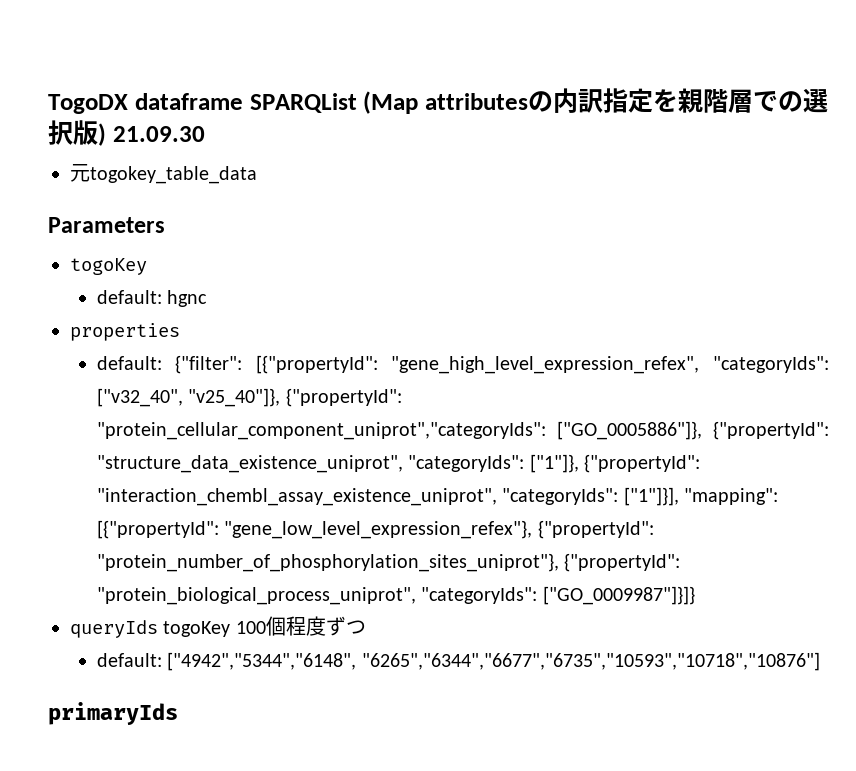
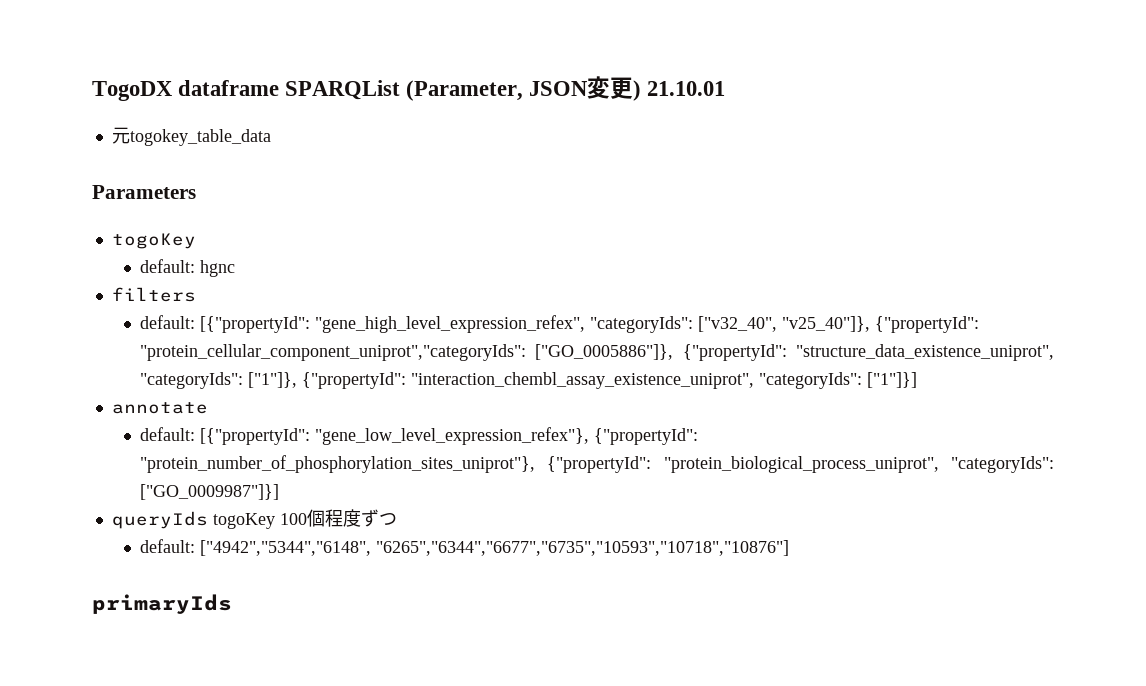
[363,88,828,114] [48,120,205,146] (Map attributesの内訳指定を親階層での選択版) 21.09.30 -> [406,76,726,101] (Parameter, JSON変更) 21.10.01
[70,323,180,341] [96,355,243,374] properties // default: {"filter": -> [111,287,196,302] [140,315,196,329] filters // default:
[623,487,779,506] ["1"]}], "mapping": -> [867,372,918,388] [111,402,208,414] [140,427,196,441] ["1"]}] // annotate // default:
[542,586,695,605] ["GO_0009987"]}]} -> [140,484,280,500] ["GO_0009987"]}]

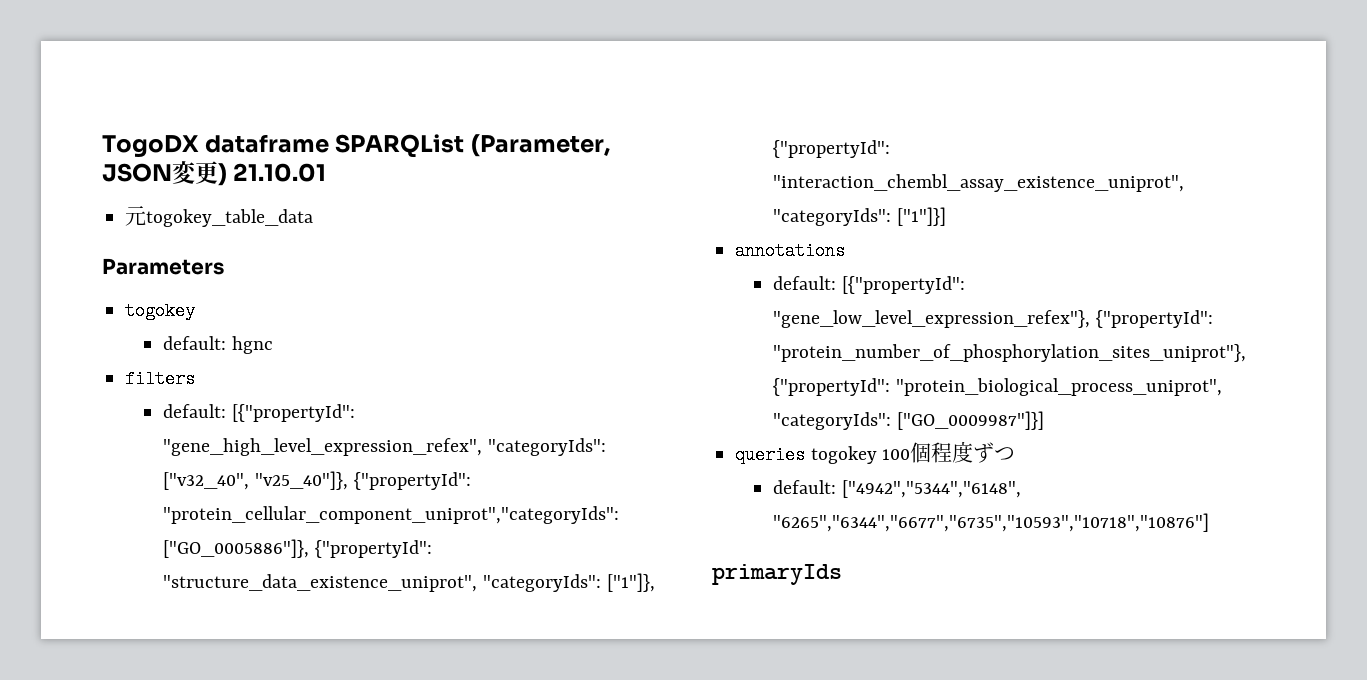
[111,233,196,249] togoKey -> [125,302,196,320] togokey
[111,402,208,414] annotate -> [735,242,846,260] annotations
[111,511,275,529] queryIds togoKey -> [735,446,877,464] queries togokey

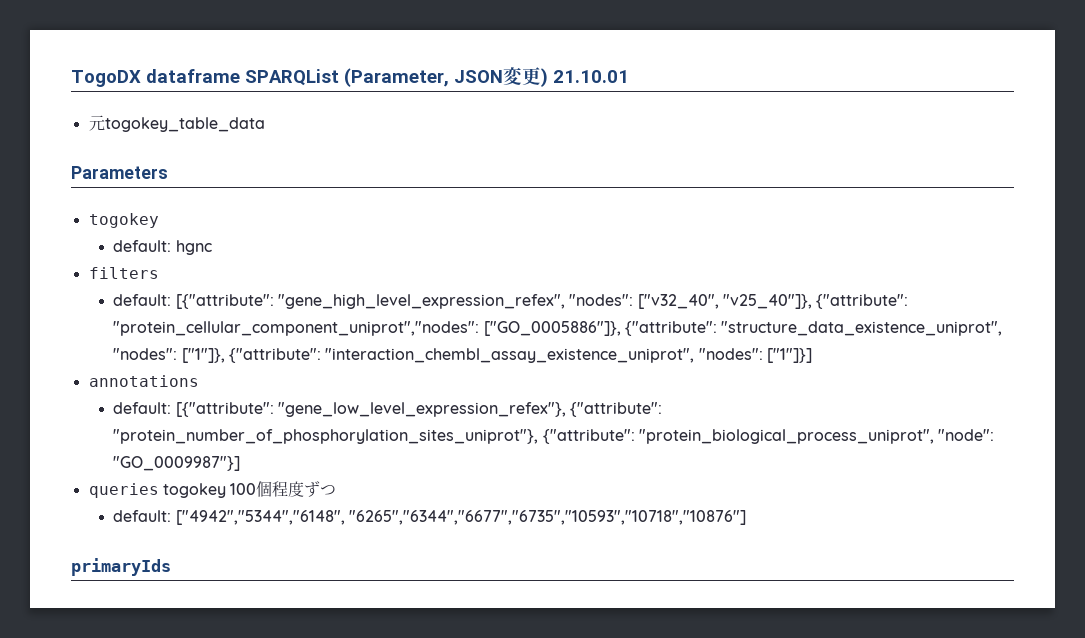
[231,404,355,422] [163,438,606,456] [163,471,471,490] [163,506,620,524] [163,539,432,558] [163,573,655,592] [773,140,891,158] [773,174,1185,192] [773,207,946,226] [735,242,846,260] [773,276,965,294] [773,310,1213,328] [773,344,1247,362] [773,378,1222,396] [773,411,1044,430] [{"propertyId": "gene_high_level_expression_refex", "categoryIds": ["v32_40", "v25_40"]}, {"propertyId": "protein_cellular_component_uniprot","categoryIds": ["GO_0005886"]}, {"propertyId": "structure_data_existence_uniprot", "categoryIds": ["1"]}, {"propertyId": "interaction_chembl_assay_existence_uniprot", "categoryIds": ["1"]}] // annotations // default: [{"propertyId": "gene_low_level_expression_refex"}, {"propertyId": "protein_number_of_phosphorylation_sites_uniprot"}, {"propertyId": "protein_biological_process_uniprot", "categoryIds": ["GO_0009987"]}] -> [175,294,909,309] [113,321,1003,336] [113,348,813,363] [88,375,199,387] [113,402,663,417] [113,429,995,444] [113,456,241,471] [{"attribute": "gene_high_level_expression_refex", "nodes": ["v32_40", "v25_40"]}, {"attribute": "protein_cellular_component_uniprot","nodes": ["GO_0005886"]}, {"attribute": "structure_data_existence_uniprot", "nodes": ["1"]}, {"attribute": "interaction_chembl_assay_existence_uniprot", "nodes": ["1"]}] // annotations // default: [{"attribute": "gene_low_level_expression_refex"}, {"attribute": "protein_number_of_phosphorylation_sites_uniprot"}, {"attribute": "protein_biological_process_uniprot", "node": "GO_0009987"}]

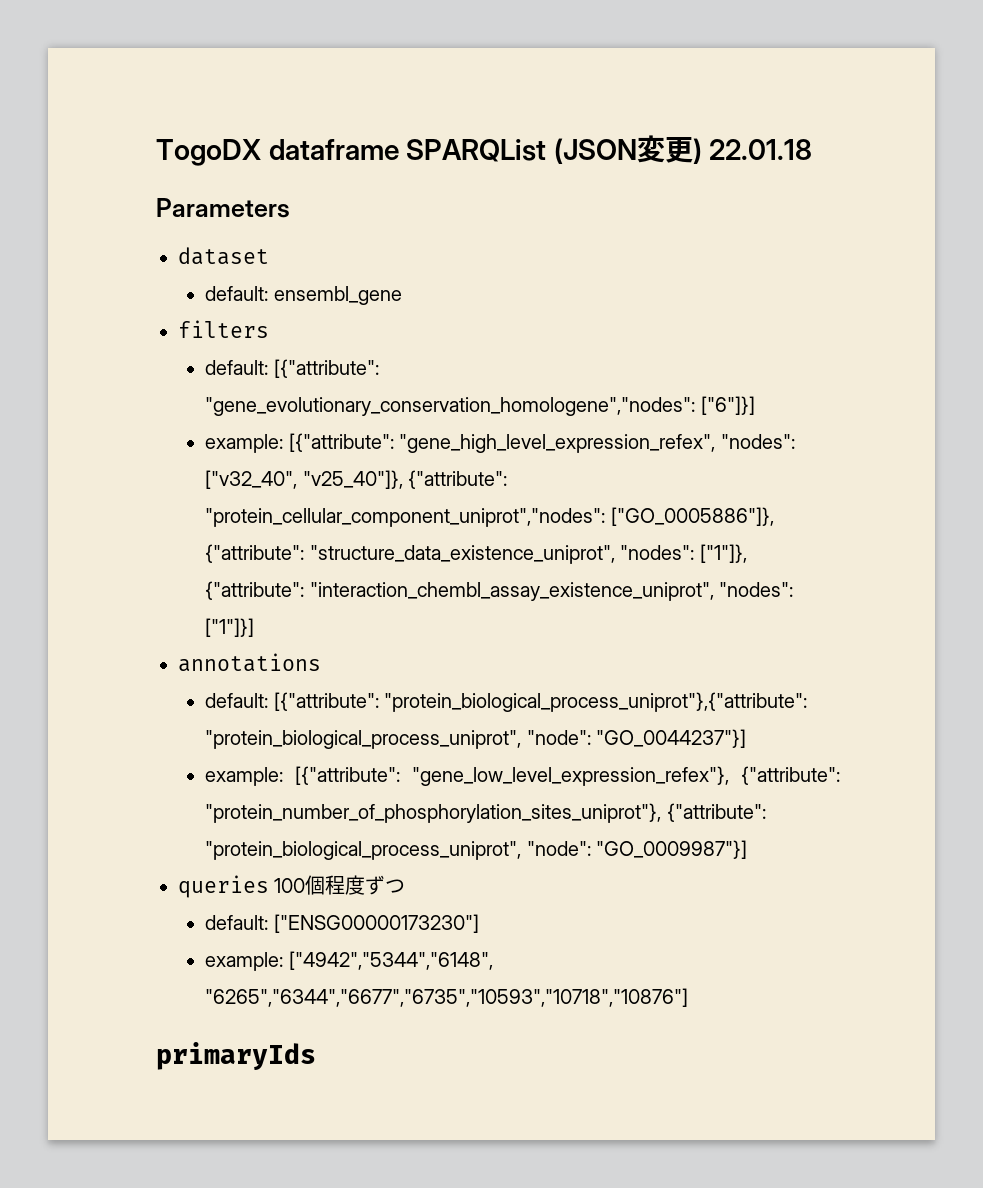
[344,67,629,87] [88,115,265,132] (Parameter, JSON変更) 21.10.01 // 元togokey_table_data -> [553,135,813,164] (JSON変更) 22.01.18
[88,213,159,228] [113,240,212,255] togokey // default: hgnc -> [178,247,269,265] [205,286,402,305] dataset // default: ensembl_gene
(274, 301) none -> [205,396,755,416] [205,433,394,453] "gene_evolutionary_conservation_homologene","nodes": ["6"]}] // example: [{"attribute":
(274, 409) none -> [384,692,808,712] [205,729,747,749] [205,766,401,786] "protein_biological_process_uniprot"},{"attribute": "protein_biological_process_uniprot", "node": "GO_0044237"}] // example: [{"attribute":
[162,483,226,498] togokey -> (269, 886) none
(172, 516) none -> [273,914,479,933] [205,952,284,971] ["ENSG00000173230"] // example:

